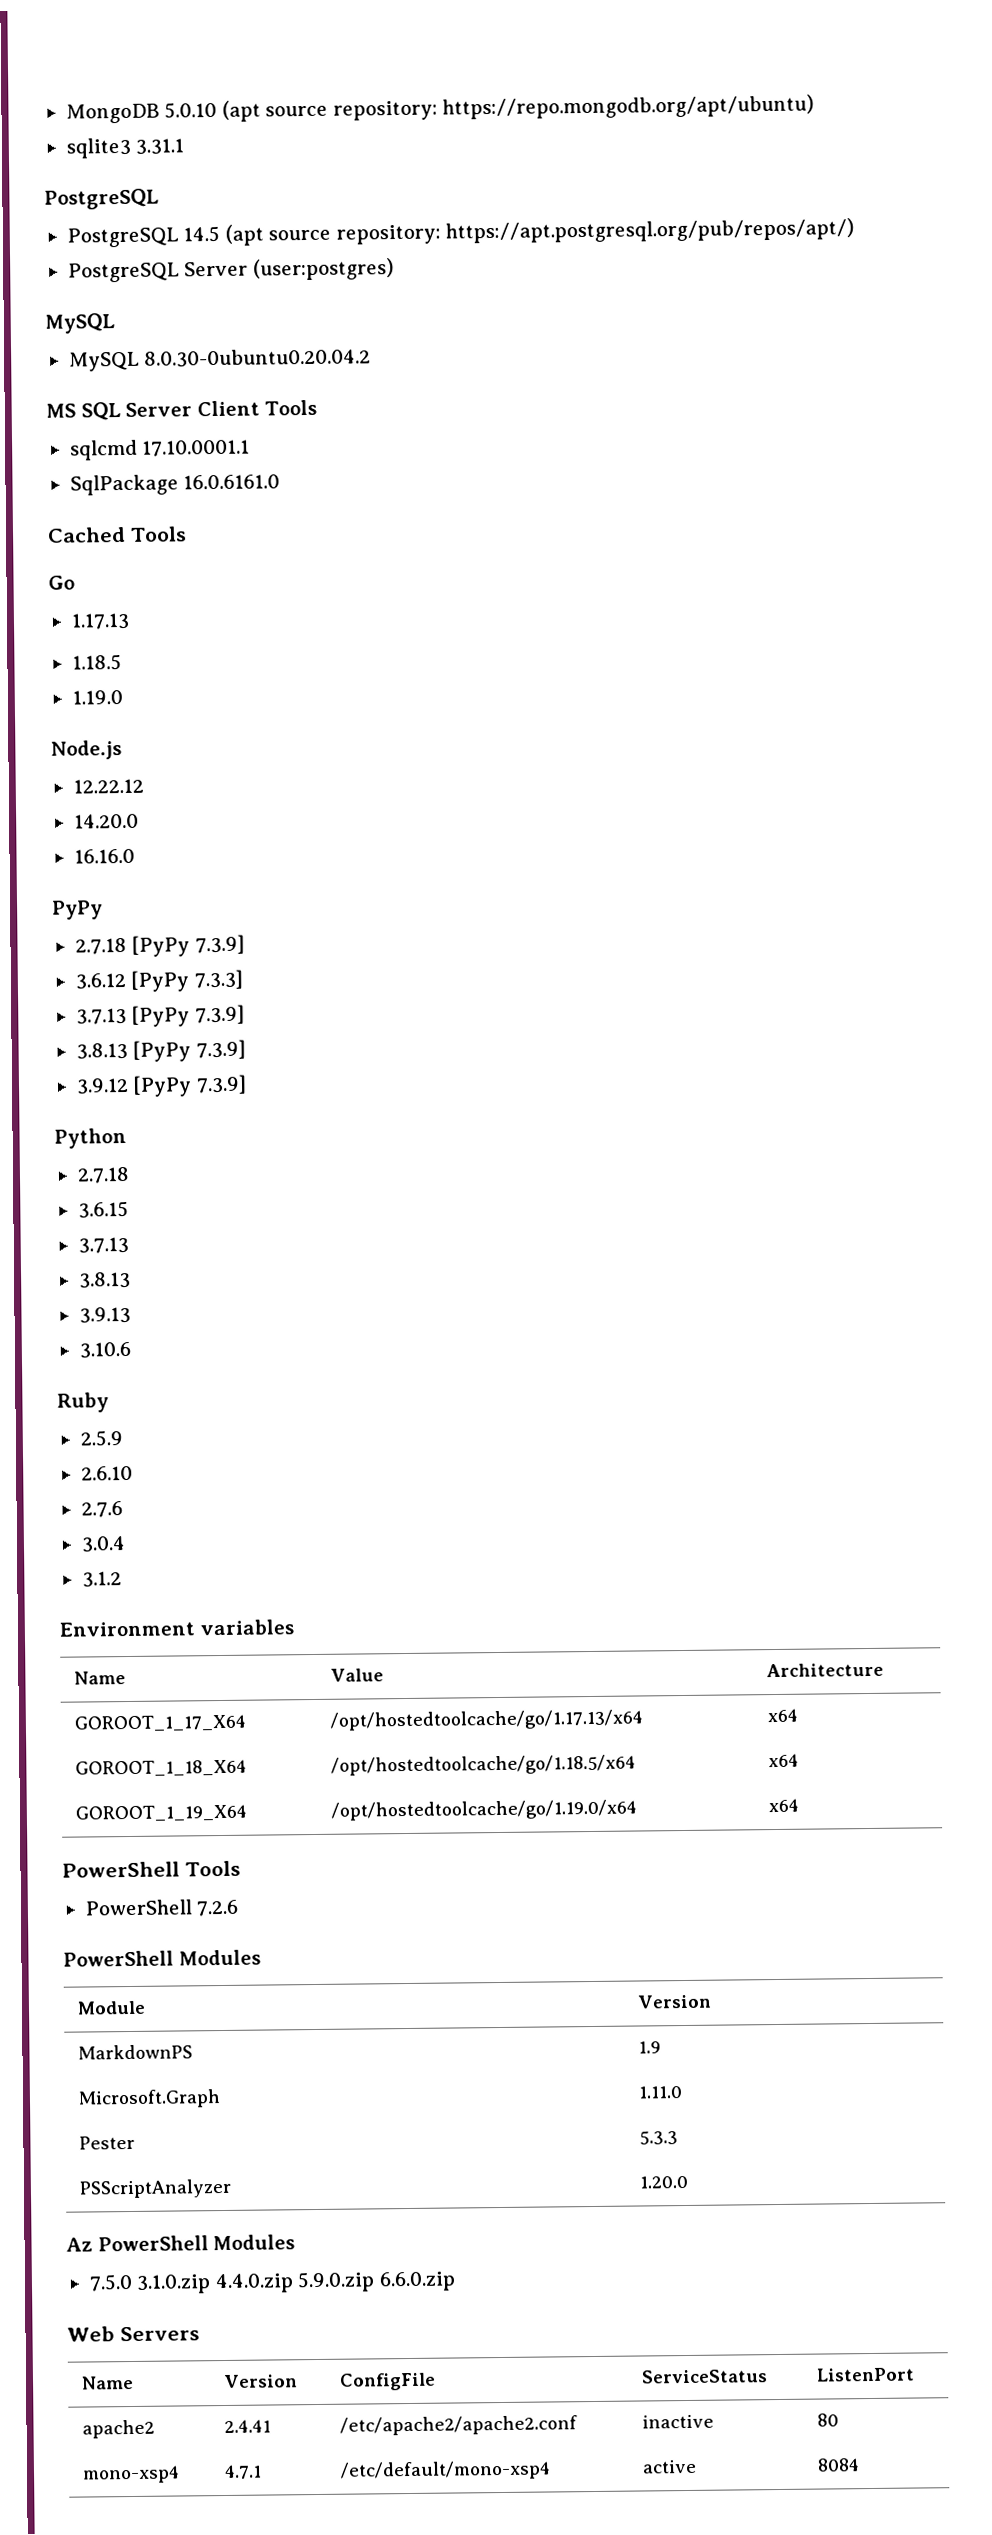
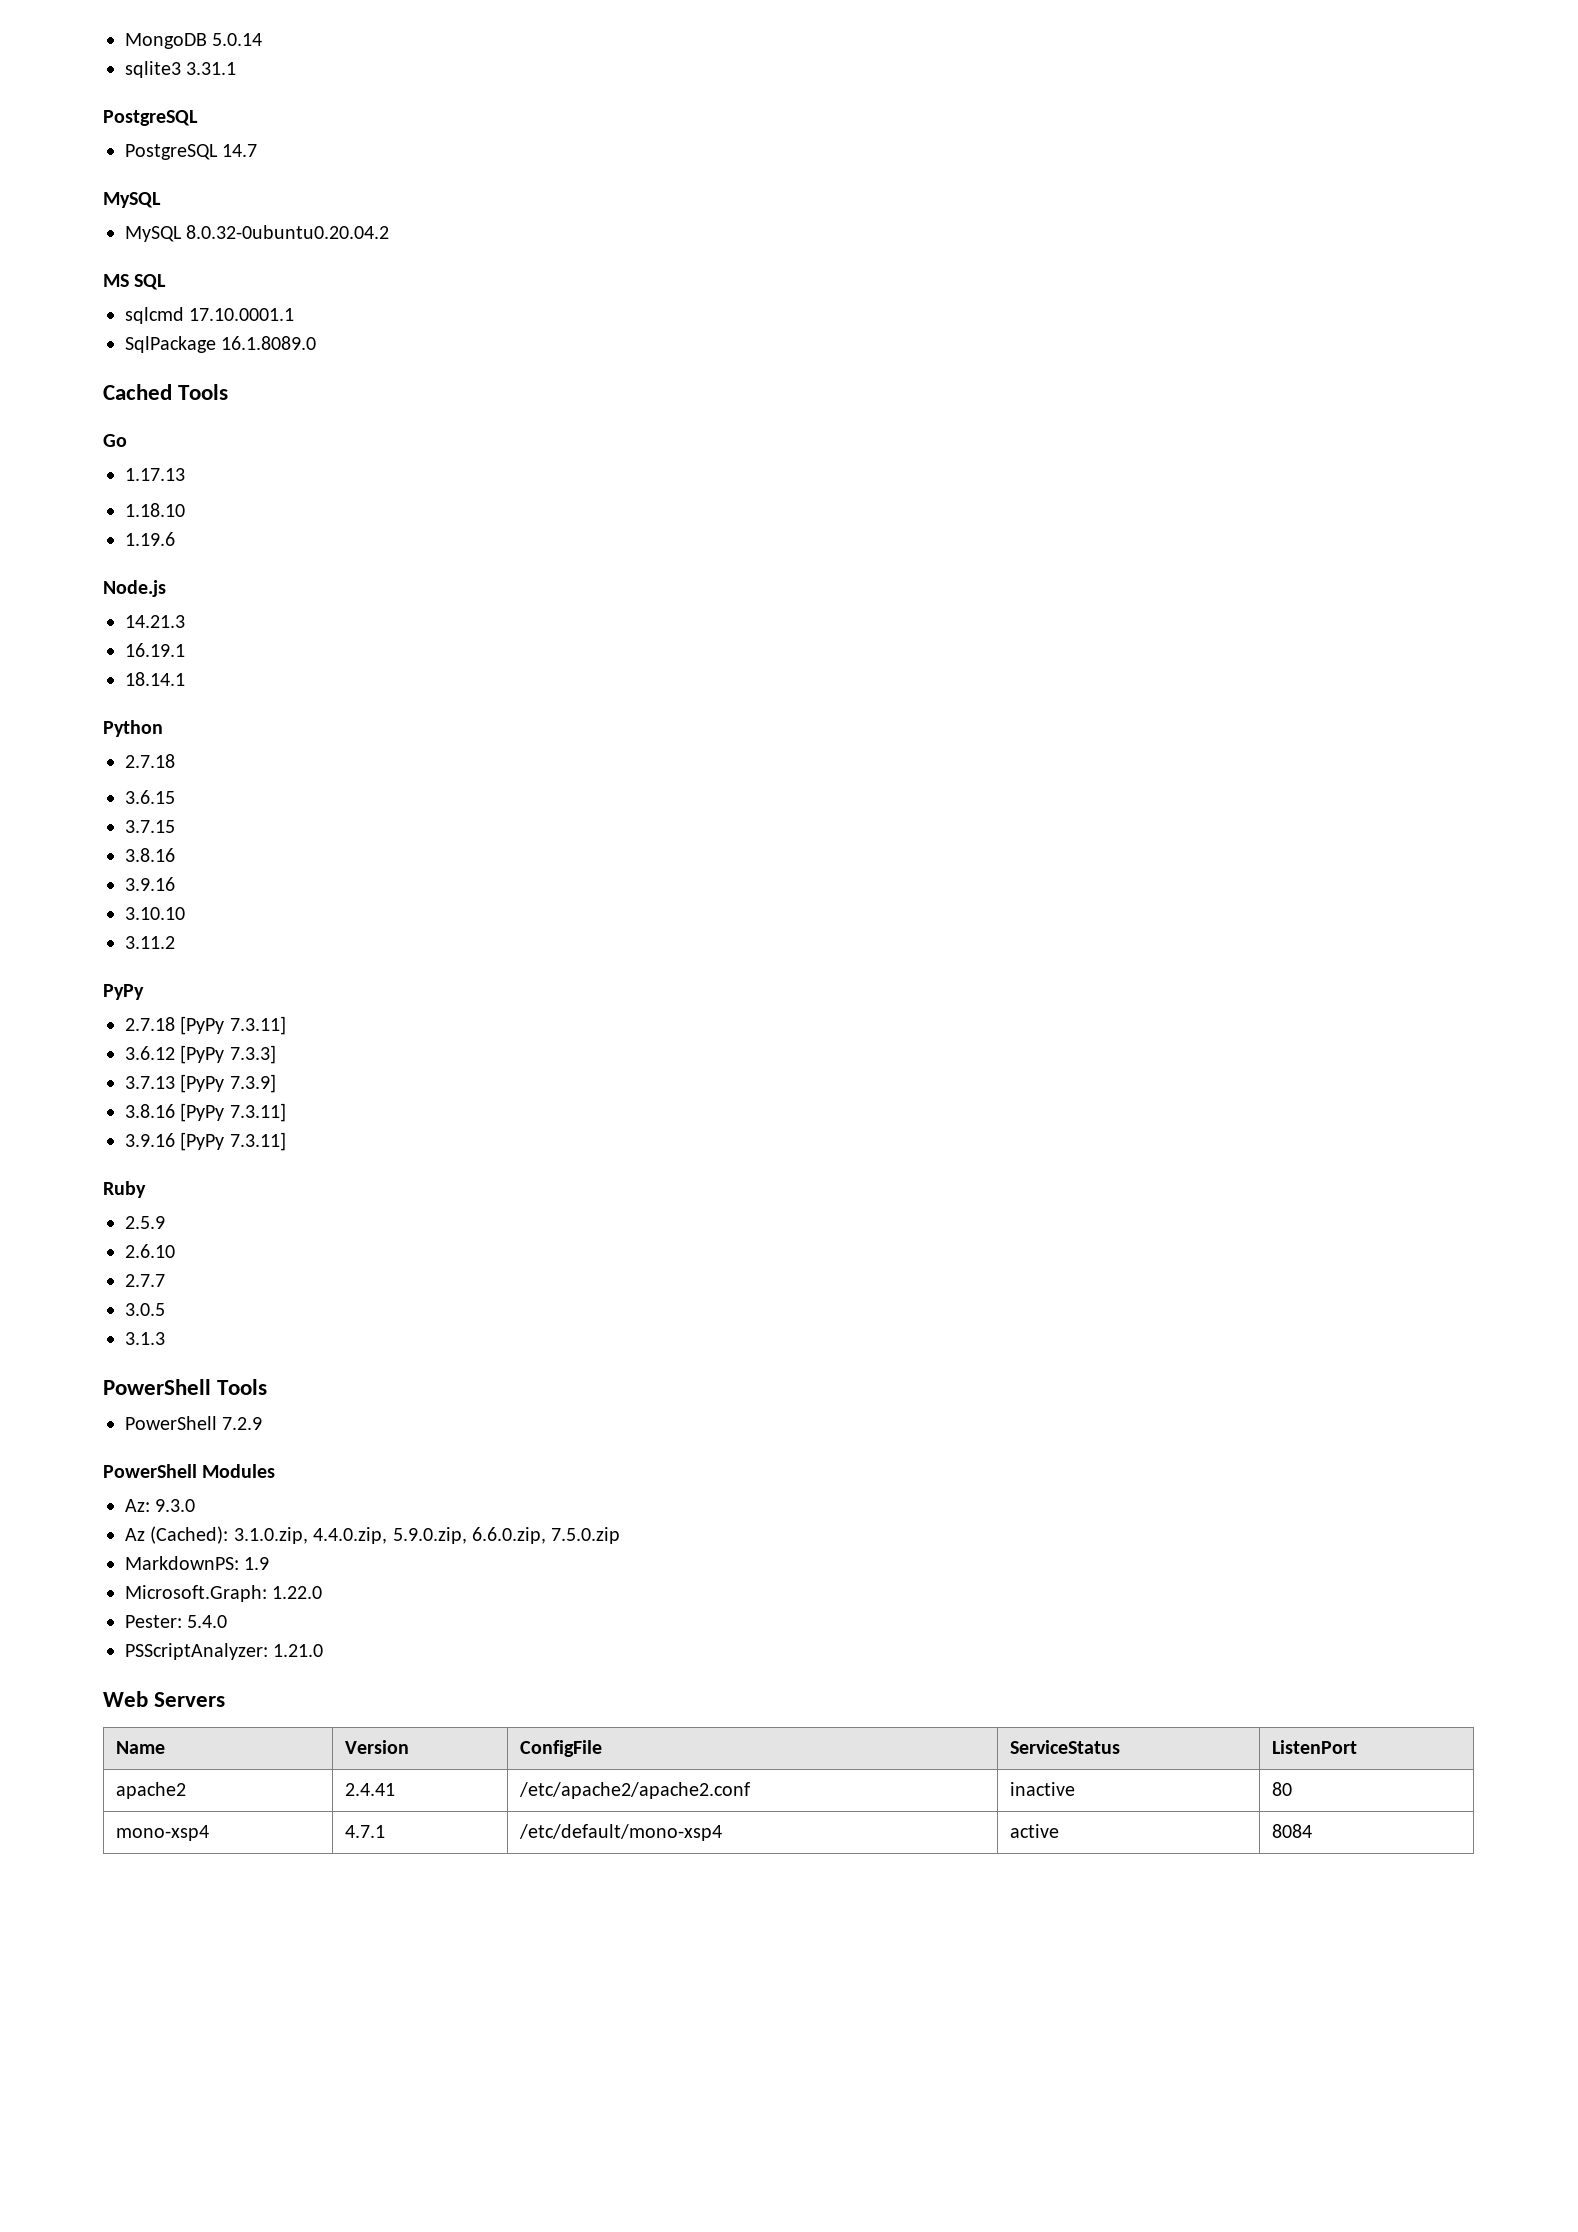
[164,94,815,122] 5.0.10 (apt source repository: https://repo.mongodb.org/apt/ubuntu) -> [212,33,263,46] 5.0.14
[183,218,855,246] [67,258,394,283] 14.5 (apt source repository: https://apt.postgresql.org/pub/repos/apt/) // PostgreSQL Server (user:postgres) -> [222,144,258,157] 14.7
[144,348,372,368] 8.0.30-0ubuntu0.20.04.2 -> [186,225,390,239] 8.0.32-0ubuntu0.20.04.2
[125,399,318,417] Server Client Tools -> (167, 282) none
[183,474,281,490] 16.0.6161.0 -> [221,336,317,350] 16.1.8089.0
[71,654,122,671] [71,690,123,705] 1.18.5 // 1.19.0 -> [125,503,185,517] [125,532,175,546] 1.18.10 // 1.19.6
[72,778,144,794] [73,813,139,829] [73,848,135,864] 12.22.12 // 14.20.0 // 16.16.0 -> [125,615,185,628] [125,643,185,657] [125,672,185,686] [103,720,163,737] [125,754,175,768] [125,790,175,804] [125,820,175,833] [125,848,175,862] [125,877,175,891] [125,907,185,920] [125,936,175,949] 14.21.3 // 16.19.1 // 18.14.1 // Python // 2.7.18 // 3.6.15 // 3.7.15 // 3.8.16 // 3.9.16 // 3.10.10 // 3.11.2
[194,934,245,955] 7.3.9] -> [229,1016,286,1035] 7.3.11]
[75,1039,246,1062] [75,1074,247,1097] [54,1127,127,1149] [76,1166,130,1184] [77,1200,129,1219] [77,1236,129,1254] [78,1271,131,1289] [78,1306,131,1324] [78,1341,131,1359] [57,1392,109,1413] [79,1430,123,1447] [80,1465,133,1481] [80,1501,123,1518] [80,1536,126,1553] [81,1571,122,1588] [59,1619,294,1637] [74,1671,127,1685] [330,1668,385,1682] [766,1662,885,1678] [74,1714,247,1732] [330,1709,644,1731] [767,1708,799,1723] [75,1759,248,1777] [331,1754,637,1776] [768,1753,800,1768] [75,1804,248,1822] [331,1799,638,1821] [768,1798,800,1813] 3.8.13 [PyPy 7.3.9] // 3.9.12 [PyPy 7.3.9] // Python // 2.7.18 // 3.6.15 // 3.7.13 // 3.8.13 // 3.9.13 // 3.10.6 // Ruby // 2.5.9 // 2.6.10 // 2.7.6 // 3.0.4 // 3.1.2 // Environment variables // Name | Value | Architecture // GOROOT_1_17_X64 | /opt/hostedtoolcache/go/1.17.13/x64 | x64 // GOROOT_1_18_X64 | /opt/hostedtoolcache/go/1.18.5/x64 | x64 // GOROOT_1_19_X64 | /opt/hostedtoolcache/go/1.19.0/x64 | x64 -> [125,1103,286,1122] [125,1132,286,1151] [103,1181,146,1198] [125,1216,165,1229] [125,1244,175,1258] [125,1274,165,1287] [125,1303,165,1316] [125,1332,165,1345] 3.8.16 [PyPy 7.3.11] // 3.9.16 [PyPy 7.3.11] // Ruby // 2.5.9 // 2.6.10 // 2.7.7 // 3.0.5 // 3.1.3
[196,1899,240,1917] [63,1949,261,1967] [77,2000,147,2015] [637,1994,713,2009] [78,2044,194,2060] [638,2041,662,2054] [78,2089,222,2109] [638,2086,683,2099] [79,2135,136,2150] [639,2131,679,2145] [79,2178,233,2199] [639,2175,689,2189] [66,2234,296,2252] [88,2271,456,2294] 7.2.6 // PowerShell Modules // Module | Version // MarkdownPS | 1.9 // Microsoft.Graph | 1.11.0 // Pester | 5.3.3 // PSScriptAnalyzer | 1.20.0 // Az PowerShell Modules // 7.5.0 3.1.0.zip 4.4.0.zip 5.9.0.zip 6.6.0.zip -> [222,1417,263,1430] [103,1464,276,1478] [125,1499,196,1512] [125,1526,621,1544] [125,1556,270,1570] [125,1585,323,1602] [125,1615,228,1628] [125,1643,324,1660] 7.2.9 // PowerShell Modules // Az: 9.3.0 // Az (Cached): 3.1.0.zip, 4.4.0.zip, 5.9.0.zip, 6.6.0.zip, 7.5.0.zip // MarkdownPS: 1.9 // Microsoft.Graph: 1.22.0 // Pester: 5.4.0 // PSScriptAnalyzer: 1.21.0

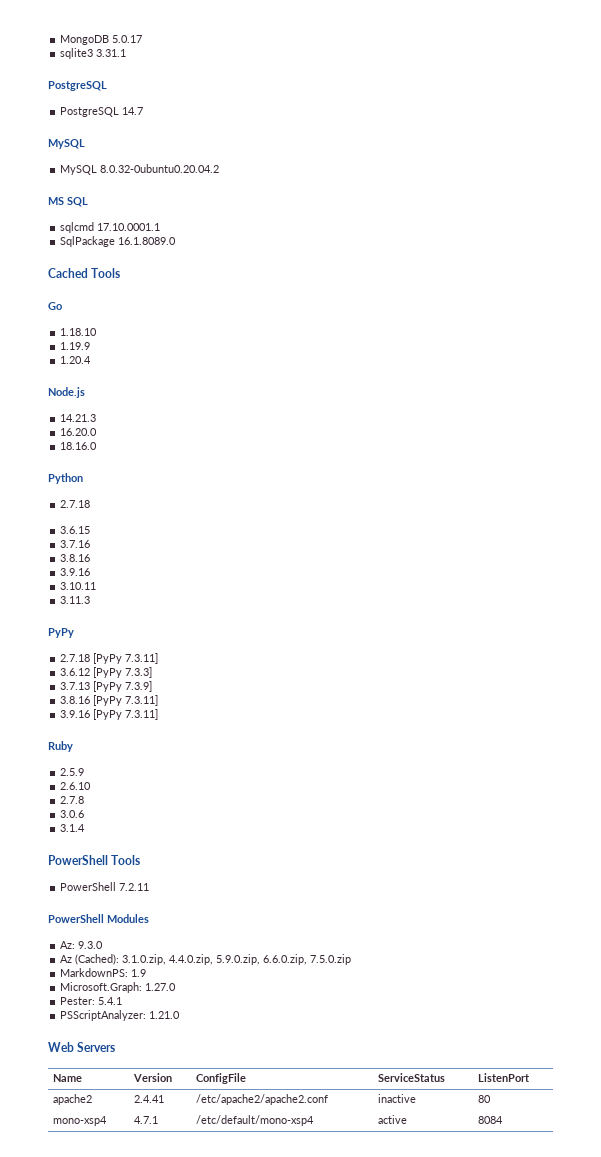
[212,33,263,46] 5.0.14 -> [112,35,143,43] 5.0.17
[125,468,185,481] // 1.17.13 -> (62, 306) none
[125,532,175,546] 1.19.6 -> [60,342,91,350] [60,356,92,364] 1.19.9 // 1.20.4
[125,643,185,657] [125,672,185,686] 16.19.1 // 18.14.1 -> [60,428,98,436] [60,442,98,450] 16.20.0 // 18.16.0
[125,820,175,833] 3.7.15 -> [60,540,91,548] 3.7.16
[125,907,185,920] [125,936,175,949] 3.10.10 // 3.11.2 -> [60,582,97,590] [60,596,91,604] 3.10.11 // 3.11.3
[125,1274,165,1287] [125,1303,165,1316] [125,1332,165,1345] 2.7.7 // 3.0.5 // 3.1.3 -> [60,796,85,804] [60,810,85,818] [60,824,86,832] 2.7.8 // 3.0.6 // 3.1.4
[222,1417,263,1430] 7.2.9 -> [119,883,150,891] 7.2.11
[272,1586,323,1599] 1.22.0 -> [145,983,177,991] 1.27.0
[187,1615,228,1628] 5.4.0 -> [98,997,123,1005] 5.4.1

